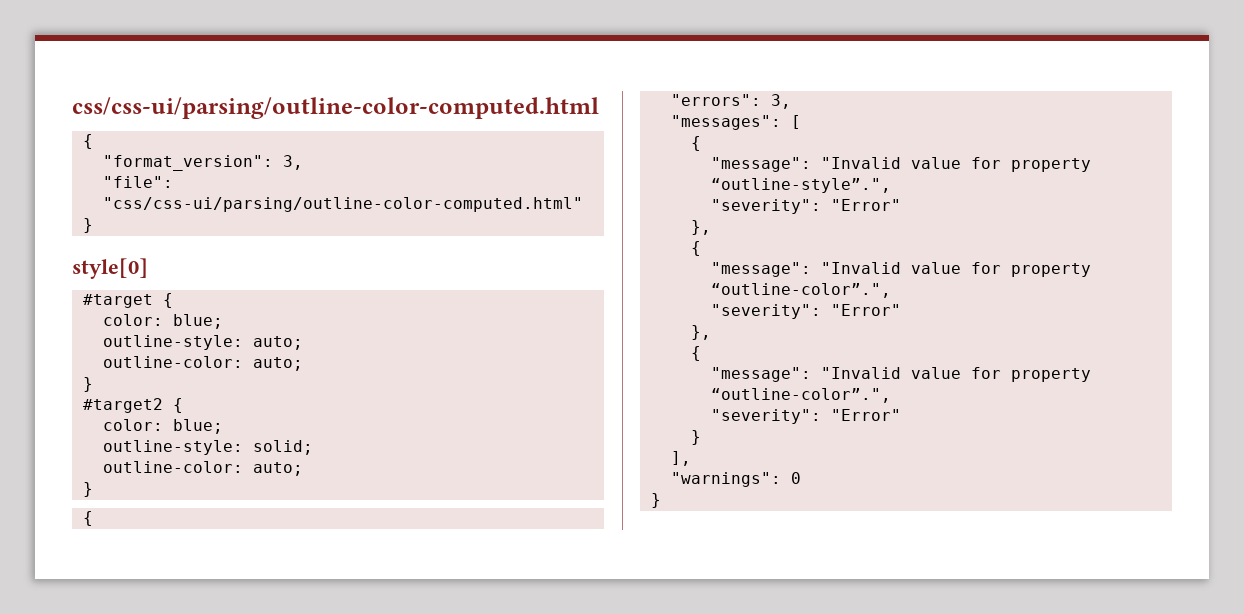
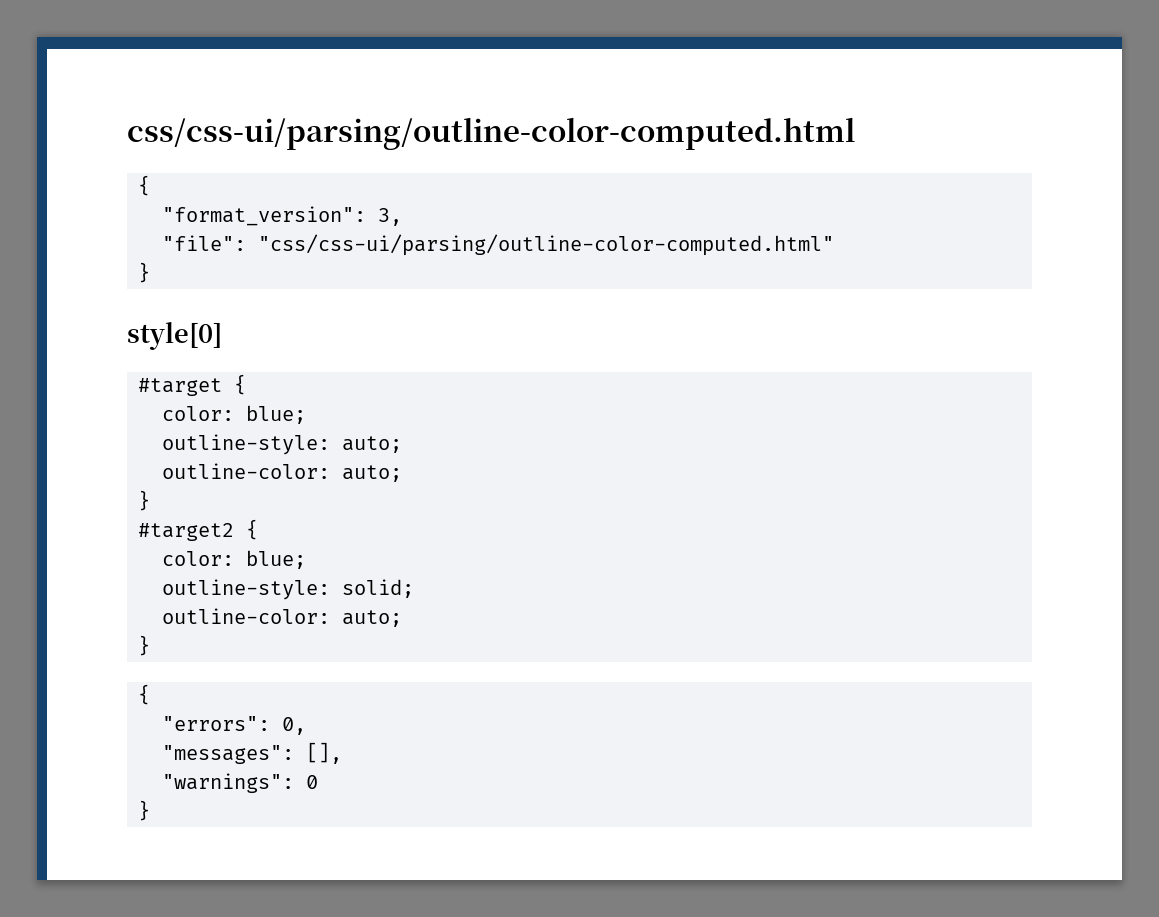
[770,94,791,109] 3, -> [282,717,307,735] 0,
[790,115,801,129] [690,136,701,151] [710,157,1091,172] [710,178,891,193] [710,199,901,214] [690,220,711,235] [690,241,701,256] [710,262,1091,277] [710,283,891,298] [710,304,901,319] [690,325,711,340] [690,346,701,361] [710,367,1091,382] [710,388,891,403] [710,409,901,424] [690,430,701,445] [670,451,691,466] [ // { // "message": "Invalid value for property “outline-style”.", // "severity": "Error" // }, // { // "message": "Invalid value for property “outline-color”.", // "severity": "Error" // }, // { // "message": "Invalid value for property “outline-color”.", // "severity": "Error" // } // ], -> [306,742,343,764] [],

